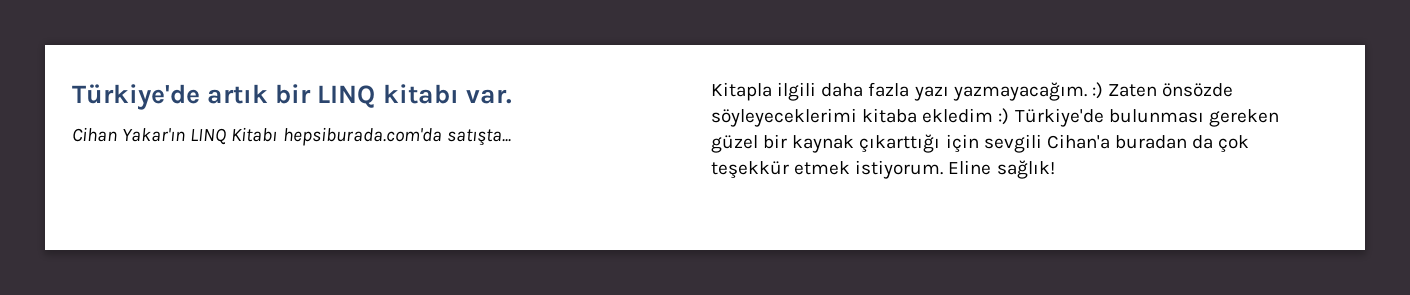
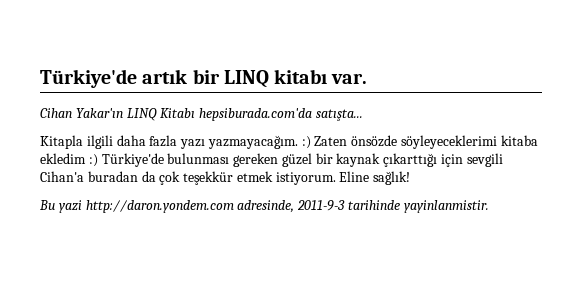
(1055, 169) none -> [39,200,489,213] // Bu yazi http://daron.yondem.com adresinde, 2011-9-3 tarihinde yayinlanmistir.

